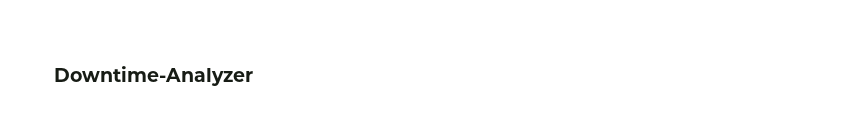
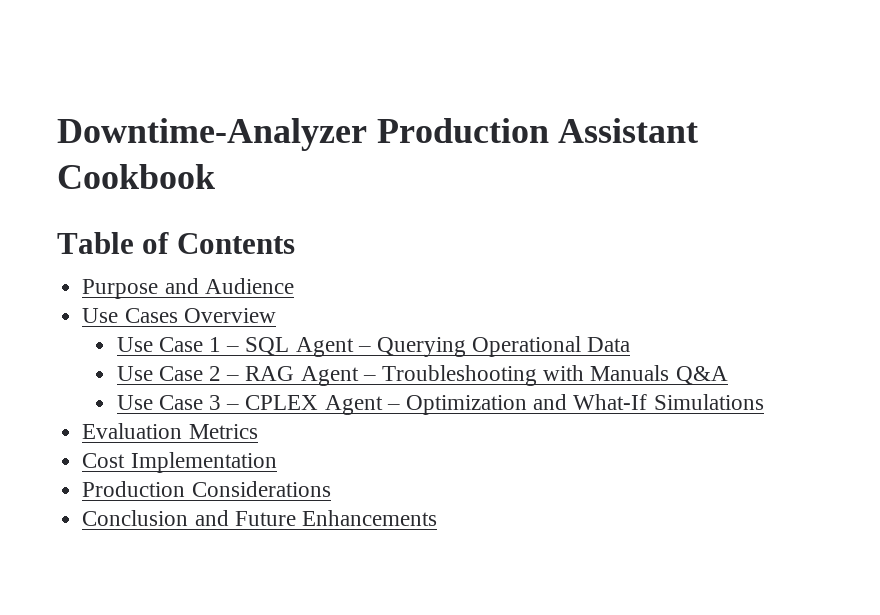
(253, 76) none -> [376,118,699,143] [57,164,215,189] [57,232,295,254] [82,278,294,299] [82,308,276,323] [116,336,631,357] [116,365,728,386] [116,394,764,415] [82,423,258,439] [82,452,277,473] [82,481,331,497] [82,510,437,526] Production Assistant Cookbook // Table of Contents // Purpose and Audience // Use Cases Overview // Use Case 1 – SQL Agent – Querying Operational Data // Use Case 2 – RAG Agent – Troubleshooting with Manuals Q&A // Use Case 3 – CPLEX Agent – Optimization and What-If Simulations // Evaluation Metrics // Cost Implementation // Production Considerations // Conclusion and Future Enhancements

